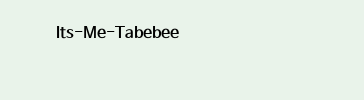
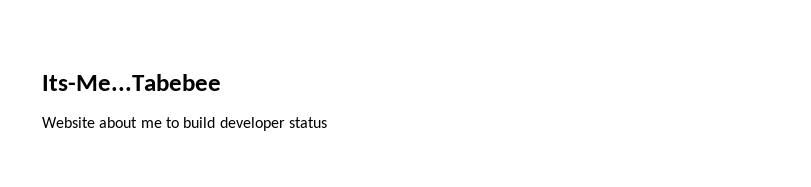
[56,26,179,39] Its-Me-Tabebee -> [42,74,221,91] [42,117,327,131] Its-Me...Tabebee // Website about me to build developer status

